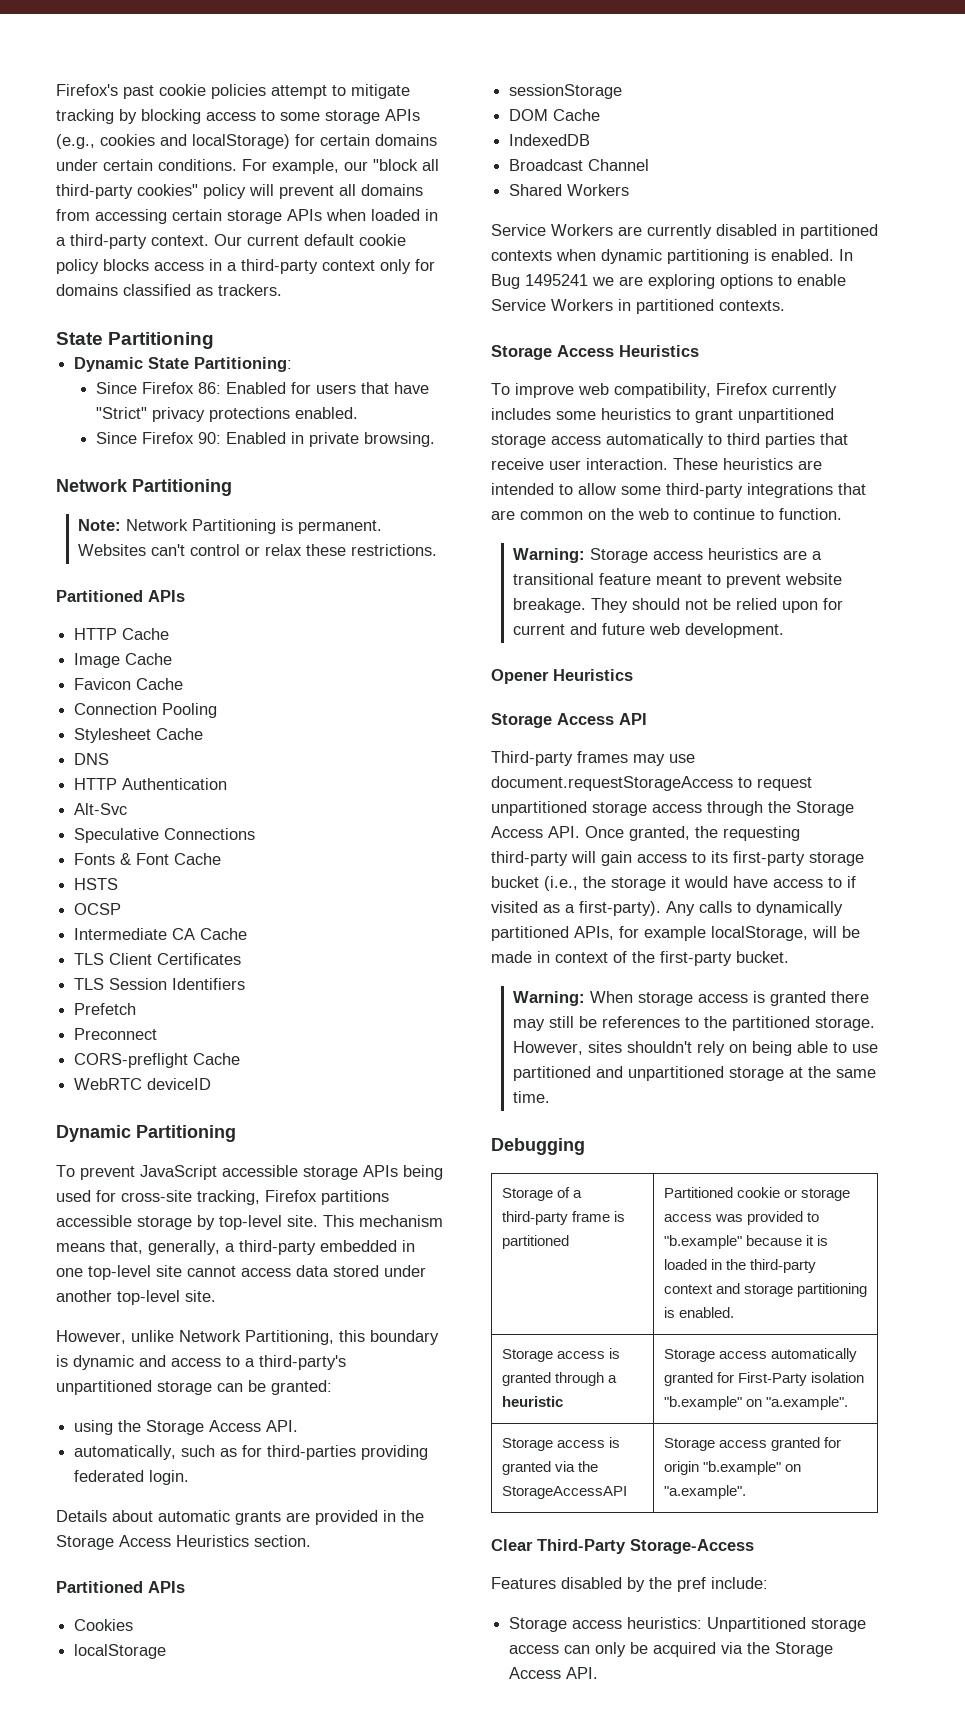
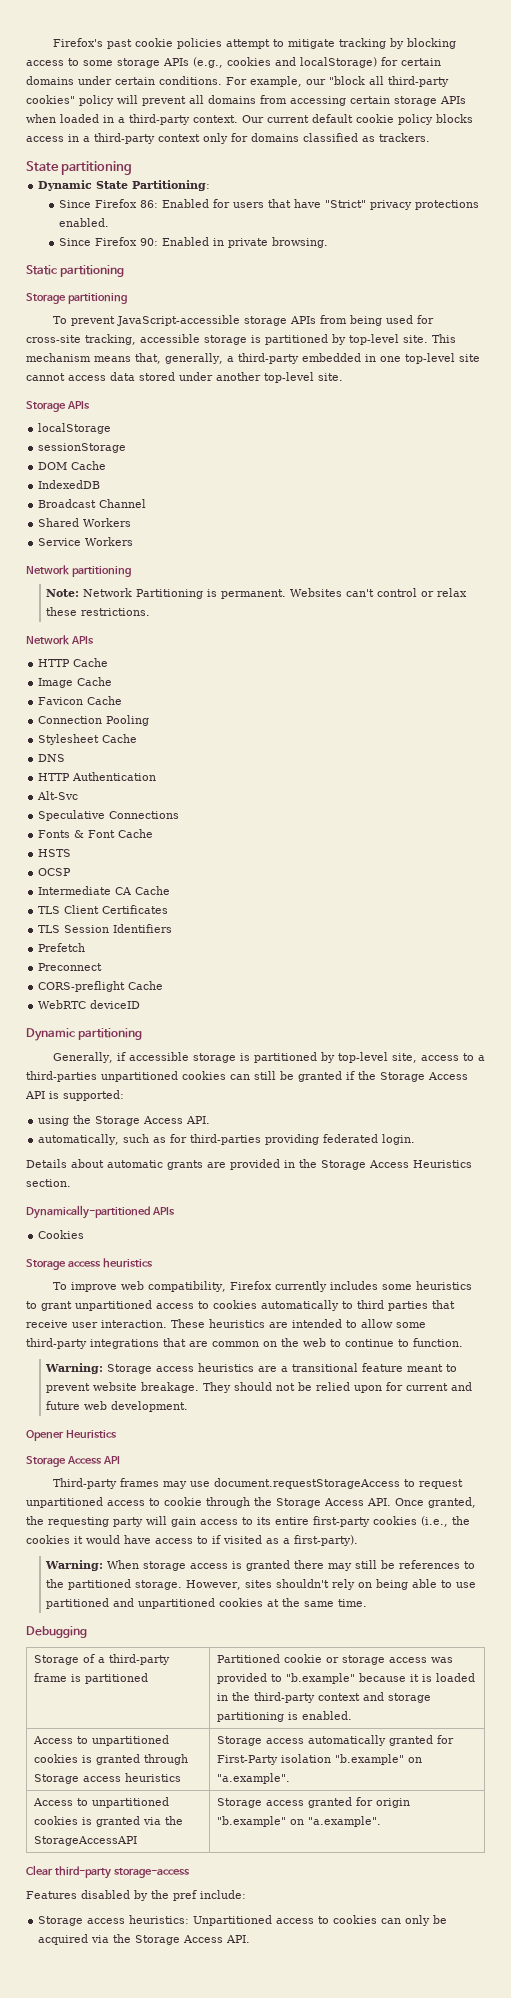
[108,332,215,349] Partitioning -> [61,161,133,175] partitioning
[56,479,232,496] // Network Partitioning -> [26,265,125,277] [26,293,127,304] [52,315,434,326] [26,334,456,345] [26,353,480,364] [26,372,343,383] [26,401,90,412] [38,423,112,434] [38,443,127,453] [38,461,107,470] [38,480,101,489] [38,499,147,508] [38,518,132,527] [38,537,134,546] [26,565,131,577] // Static partitioning // Storage partitioning // To prevent JavaScript-accessible storage APIs from being used for cross-site tracking, accessible storage is partitioned by top-level site. This mechanism means that, generally, a third-party embedded in one top-level site cannot access data stored under another top-level site. // Storage APIs // localStorage // sessionStorage // DOM Cache // IndexedDB // Broadcast Channel // Shared Workers // Service Workers // Network partitioning
[56,590,143,602] Partitioned -> [26,635,70,645] Network
[136,1125,236,1142] [56,1165,443,1180] [56,1190,389,1205] [56,1215,443,1230] [56,1240,415,1255] [56,1265,426,1280] [56,1290,216,1305] [56,1330,439,1345] [56,1355,346,1370] [56,1380,332,1395] Partitioning // To prevent JavaScript accessible storage APIs being used for cross-site tracking, Firefox partitions accessible storage by top-level site. This mechanism means that, generally, a third-party embedded in one top-level site cannot access data stored under another top-level site. // However, unlike Network Partitioning, this boundary is dynamic and access to a third-party's unpartitioned storage can be granted: -> [78,1028,143,1040] [52,1052,485,1063] [26,1071,468,1082] [25,1090,124,1101] partitioning // Generally, if accessible storage is partitioned by top-level site, access to a third-parties unpartitioned cookies can still be granted if the Storage Access API is supported:
[56,1581,143,1593] Partitioned -> [26,1205,150,1219] Dynamically-partitioned
[74,1644,167,1659] [509,84,623,99] [509,109,601,121] [509,134,591,146] [509,159,650,171] [509,184,630,196] [491,224,878,239] [491,249,853,264] [491,274,846,289] [491,299,785,314] [491,345,699,360] // localStorage // sessionStorage // DOM Cache // IndexedDB // Broadcast Channel // Shared Workers // Service Workers are currently disabled in partitioned contexts when dynamic partitioning is enabled. In Bug 1495241 we are exploring options to enable Service Workers in partitioned contexts. // Storage Access Heuristics -> [26,1258,153,1270] // Storage access heuristics
[491,434,601,448] storage access -> [156,1300,257,1309] access to cookies
[592,802,702,816] storage access -> [107,1497,202,1506] access to cookie
[491,851,568,866] third-party -> [113,1517,143,1527] party
[733,851,864,866] [491,876,539,888] first-party storage bucket -> [275,1516,417,1527] entire first-party cookies
[611,877,666,891] storage -> [26,1535,70,1544] cookies
[666,901,843,916] [491,926,860,941] [491,951,789,966] Any calls to dynamically partitioned APIs, for example localStorage, will be made in context of the first-party bucket. -> (358, 1540) none
[728,1067,784,1081] storage -> [219,1598,264,1607] cookies
[501,1348,620,1362] [501,1372,617,1386] [501,1396,563,1407] Storage access is granted through a heuristic -> [32,1735,169,1746] [33,1754,188,1765] [33,1773,181,1784] Access to unpartitioned cookies is granted through Storage access heuristics
[501,1438,605,1451] Storage access -> [32,1797,169,1808] [33,1816,78,1825] Access to unpartitioned cookies
[537,1539,754,1554] Third-Party Storage-Access -> [54,1866,190,1879] third-party storage-access
[811,1618,867,1632] [509,1645,560,1654] storage access -> [276,1915,378,1924] access to cookies

